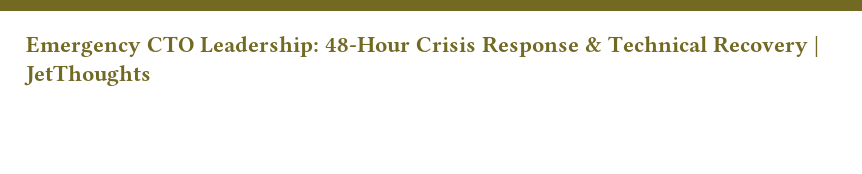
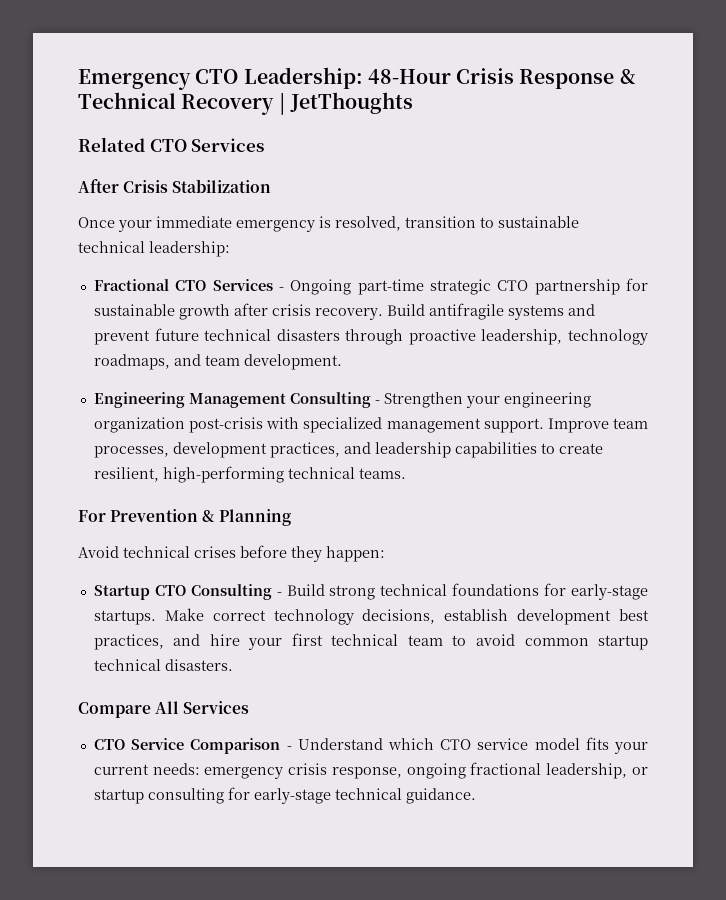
(151, 75) none -> [78,137,265,152] [78,179,272,193] [78,216,579,232] [78,241,230,257] [93,278,648,295] [93,303,595,320] [93,328,648,345] [93,354,342,370] [93,392,591,408] [93,417,648,433] [93,442,603,458] [93,466,406,483] [78,509,291,526] [78,545,385,562] [93,583,648,600] [93,608,649,625] [93,633,648,650] [93,659,233,671] [78,701,250,718] [93,737,648,754] [93,762,648,779] [93,787,476,804] // Related CTO Services // After Crisis Stabilization // Once your immediate emergency is resolved, transition to sustainable technical leadership: // Fractional CTO Services - Ongoing part-time strategic CTO partnership for sustainable growth after crisis recovery. Build antifragile systems and prevent future technical disasters through proactive leadership, technology roadmaps, and team development. // Engineering Management Consulting - Strengthen your engineering organization post-crisis with specialized management support. Improve team processes, development practices, and leadership capabilities to create resilient, high-performing technical teams. // For Prevention & Planning // Avoid technical crises before they happen: // Startup CTO Consulting - Build strong technical foundations for early-stage startups. Make correct technology decisions, establish development best practices, and hire your first technical team to avoid common startup technical disasters. // Compare All Services // CTO Service Comparison - Understand which CTO service model fits your current needs: emergency crisis response, ongoing fractional leadership, or startup consulting for early-stage technical guidance.

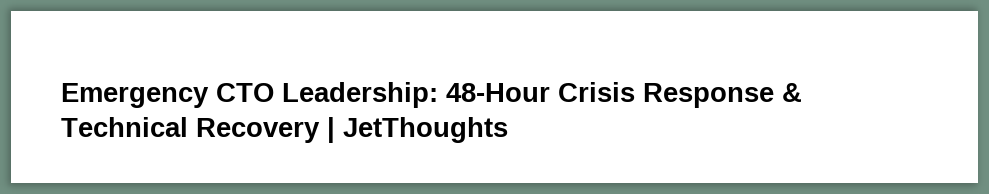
[78,137,265,152] [78,179,272,193] [78,216,579,232] [78,241,230,257] [93,278,648,295] [93,303,595,320] [93,328,648,345] [93,354,342,370] [93,392,591,408] [93,417,648,433] [93,442,603,458] [93,466,406,483] [78,509,291,526] [78,545,385,562] [93,583,648,600] [93,608,649,625] [93,633,648,650] [93,659,233,671] [78,701,250,718] [93,737,648,754] [93,762,648,779] [93,787,476,804] // Related CTO Services // After Crisis Stabilization // Once your immediate emergency is resolved, transition to sustainable technical leadership: // Fractional CTO Services - Ongoing part-time strategic CTO partnership for sustainable growth after crisis recovery. Build antifragile systems and prevent future technical disasters through proactive leadership, technology roadmaps, and team development. // Engineering Management Consulting - Strengthen your engineering organization post-crisis with specialized management support. Improve team processes, development practices, and leadership capabilities to create resilient, high-performing technical teams. // For Prevention & Planning // Avoid technical crises before they happen: // Startup CTO Consulting - Build strong technical foundations for early-stage startups. Make correct technology decisions, establish development best practices, and hire your first technical team to avoid common startup technical disasters. // Compare All Services // CTO Service Comparison - Understand which CTO service model fits your current needs: emergency crisis response, ongoing fractional leadership, or startup consulting for early-stage technical guidance. -> (508, 130) none

